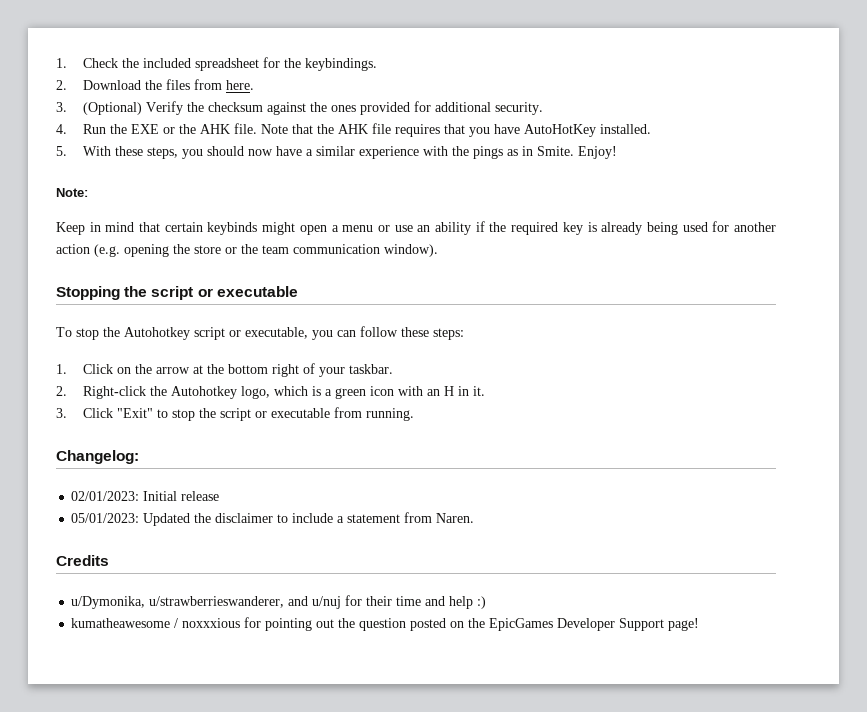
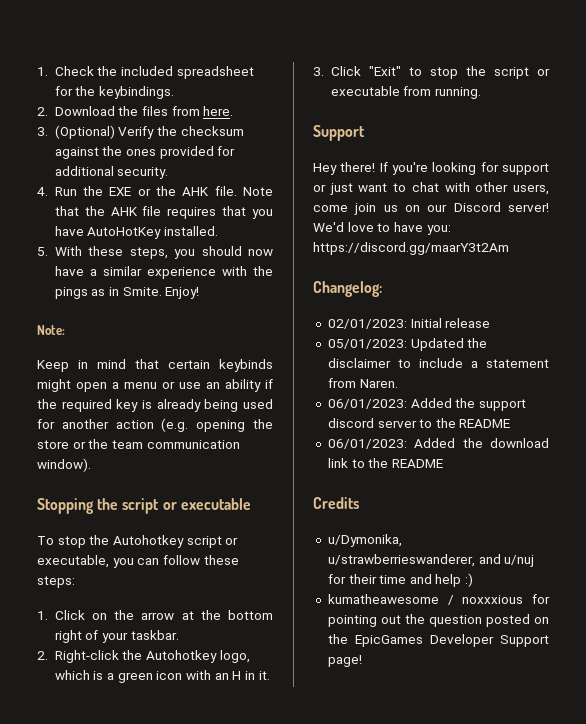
(414, 414) none -> [313,125,365,141] [313,162,549,175] [313,182,549,195] [313,202,549,215] [313,222,451,235] [313,242,509,255] // Support // Hey there! If you're looking for support or just want to chat with other users, come join us on our Discord server! We'd love to have you: https://discord.gg/maarY3t2Am
(475, 518) none -> [327,398,526,411] [327,418,511,428] [327,438,549,449] [327,458,443,468] // 06/01/2023: Added the support discord server to the README // 06/01/2023: Added the download link to the README

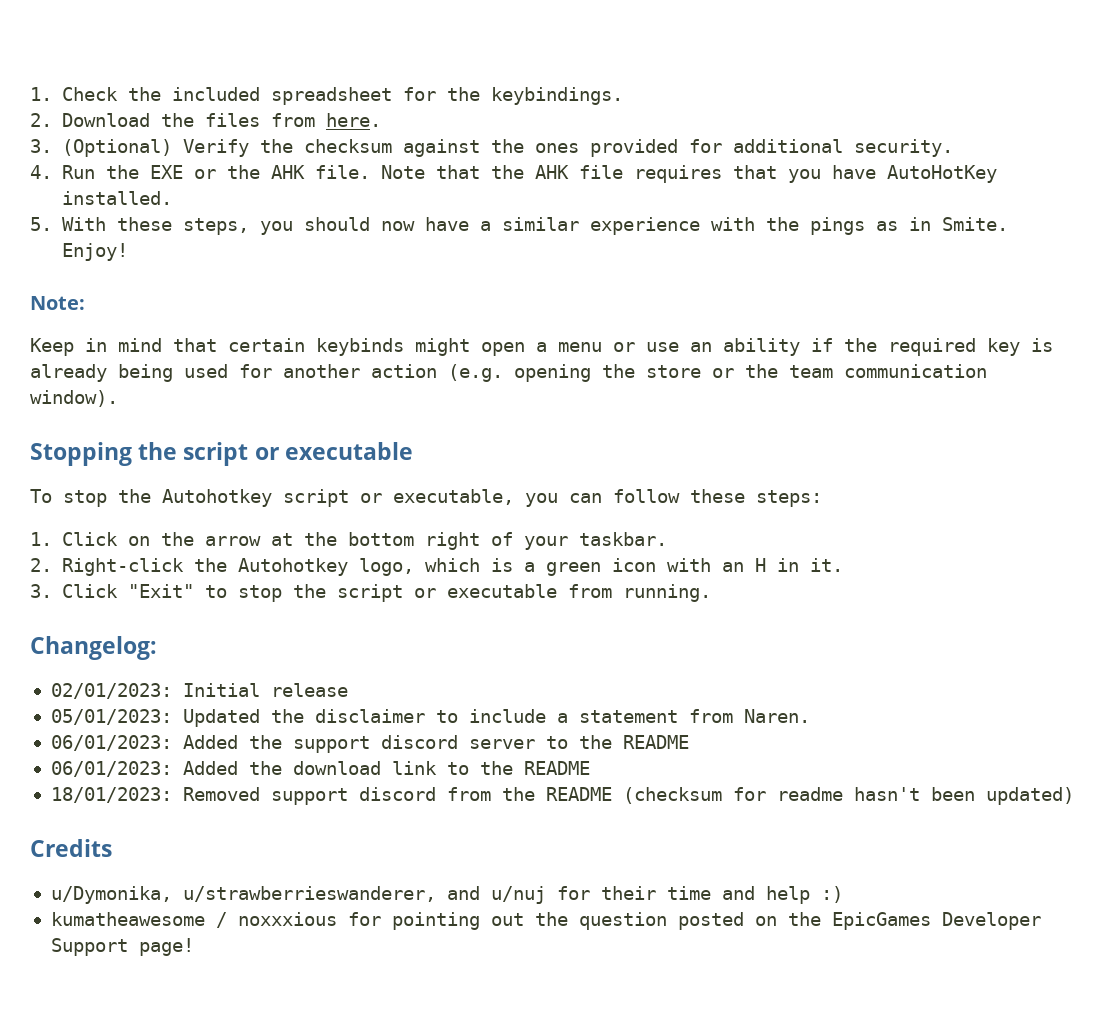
[313,125,365,141] [313,162,549,175] [313,182,549,195] [313,202,549,215] [313,222,451,235] [313,242,509,255] // Support // Hey there! If you're looking for support or just want to chat with other users, come join us on our Discord server! We'd love to have you: https://discord.gg/maarY3t2Am -> (711, 593) none
(443, 463) none -> [50,787,1074,805] // 18/01/2023: Removed support discord from the README (checksum for readme hasn't been updated)

